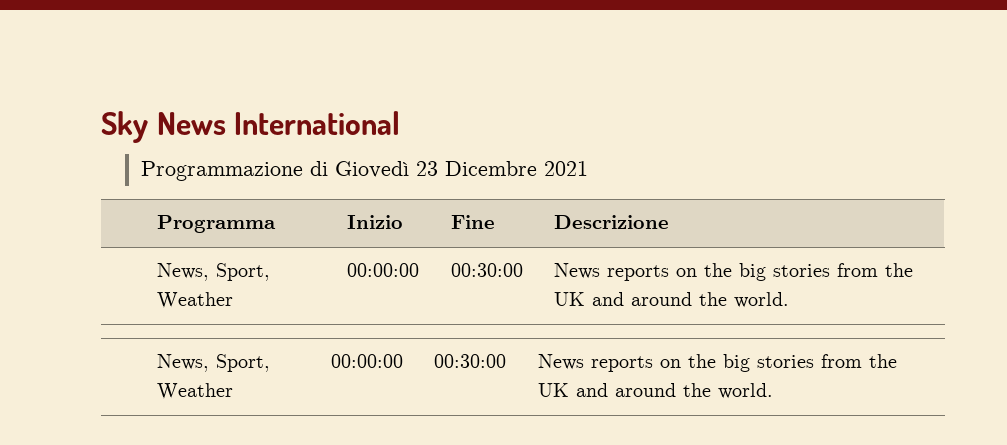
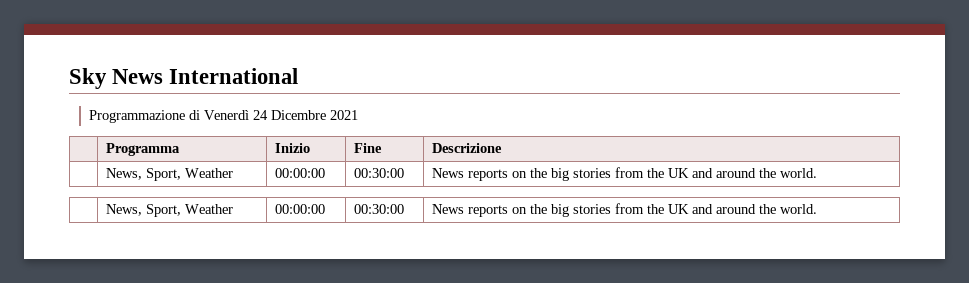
[334,161,438,178] Giovedì 23 -> [203,110,268,120] Venerdì 24

